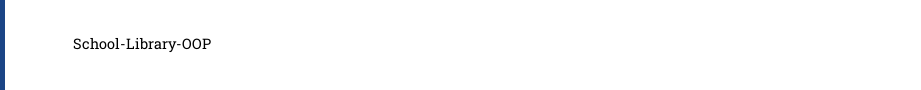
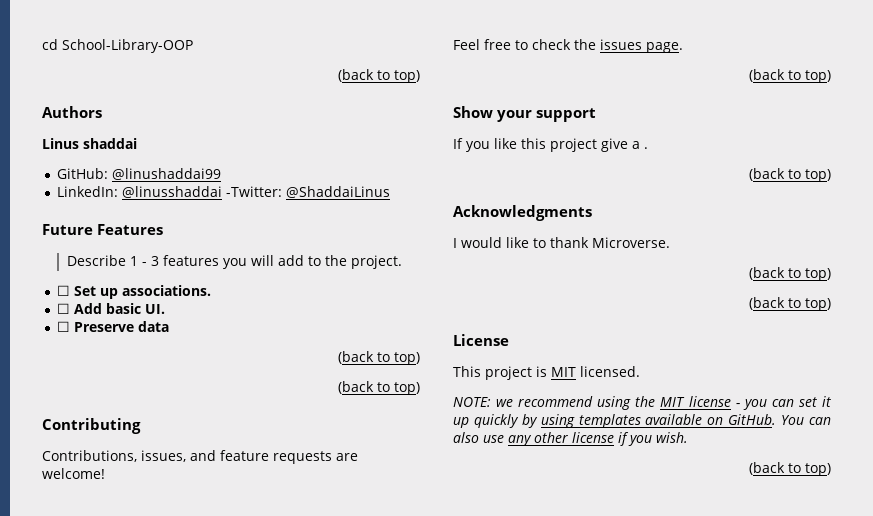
(73, 45) none -> [42,39,58,50] cd
(211, 45) none -> [338,69,420,83] [42,106,102,118] [42,138,137,149] [56,168,221,180] [56,186,390,198] [42,224,164,235] [66,255,402,269] [56,285,211,299] [56,303,165,314] [56,321,169,332] [338,351,420,365] [338,381,420,395] [42,418,141,434] [42,450,358,464] [42,468,105,479] [453,39,683,53] [749,69,831,83] [453,106,597,122] [453,138,648,152] [749,168,831,182] [453,205,592,221] [453,237,670,248] [749,267,831,281] [749,297,831,311] [453,334,509,346] [453,366,640,380] [453,396,831,410] [453,414,831,428] [453,432,688,446] [749,462,831,476] // (back to top) // Authors // Linus shaddai // GitHub: @linushaddai99 // LinkedIn: @linusshaddai -Twitter: @ShaddaiLinus // Future Features // Describe 1 - 3 features you will add to the project. // ☐ Set up associations. // ☐ Add basic UI. // ☐ Preserve data // (back to top) // (back to top) // Contributing // Contributions, issues, and feature requests are welcome! // Feel free to check the issues page. // (back to top) // Show your support // If you like this project give a . // (back to top) // Acknowledgments // I would like to thank Microverse. // (back to top) // (back to top) // License // This project is MIT licensed. // NOTE: we recommend using the MIT license - you can set it up quickly by using templates available on GitHub. You can also use any other license if you wish. // (back to top)

